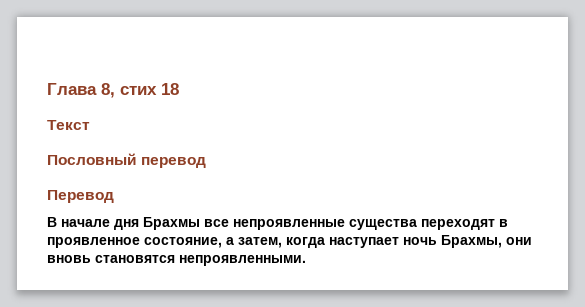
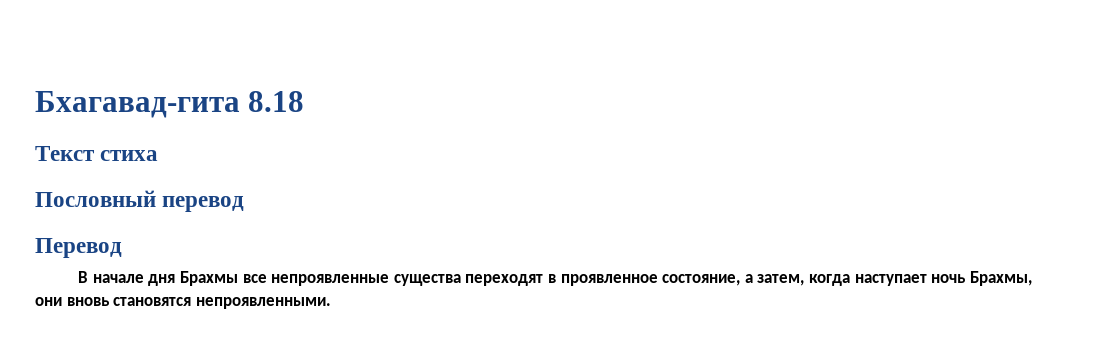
[47,83,179,98] Глава 8, стих 18 -> [35,91,305,118] Бхагавад-гита 8.18
(90, 125) none -> [100,150,159,161] стиха

